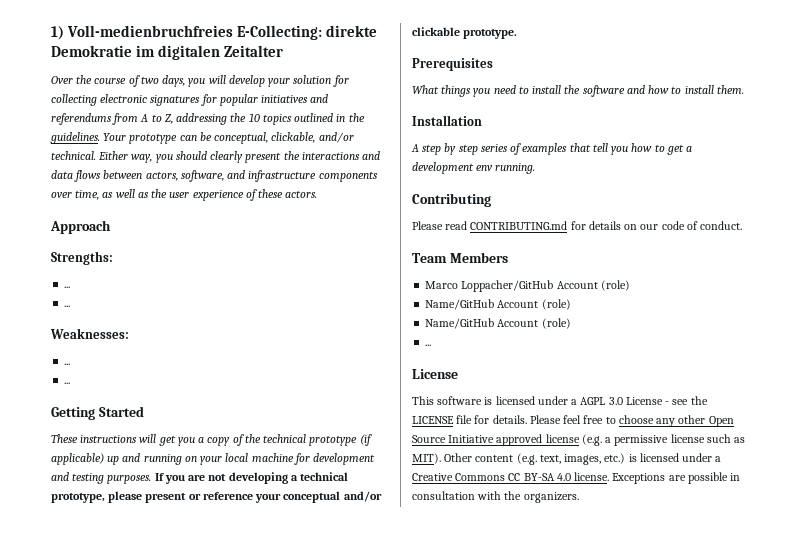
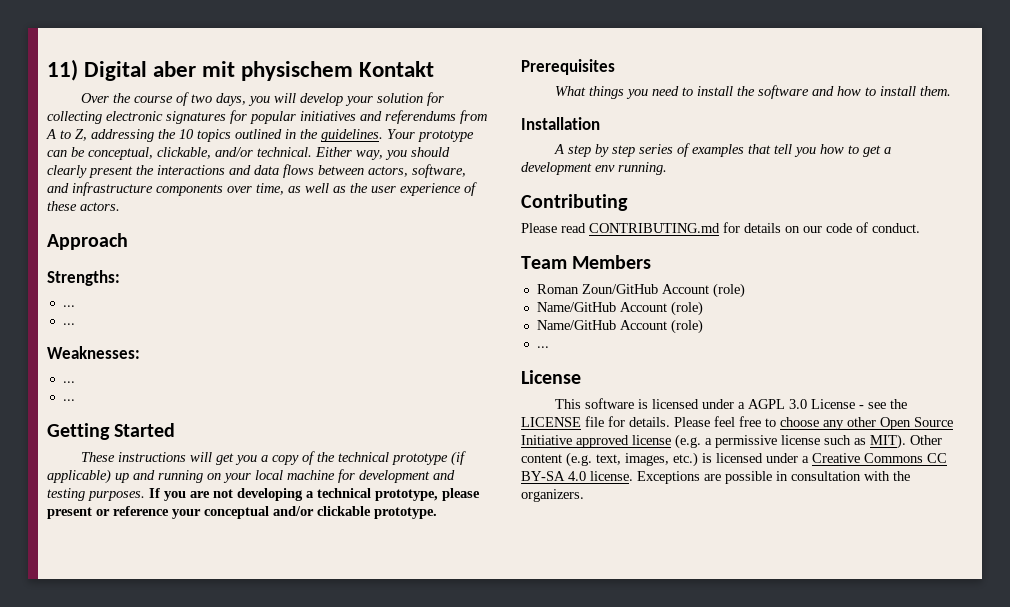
[51,25,378,40] [51,45,284,60] 1) Voll-medienbruchfreies E-Collecting: direkte Demokratie im digitalen Zeitalter -> [47,59,435,81] 11) Digital aber mit physischem Kontakt
[425,280,554,292] Marco Loppacher/GitHub -> [536,284,658,294] Roman Zoun/GitHub

